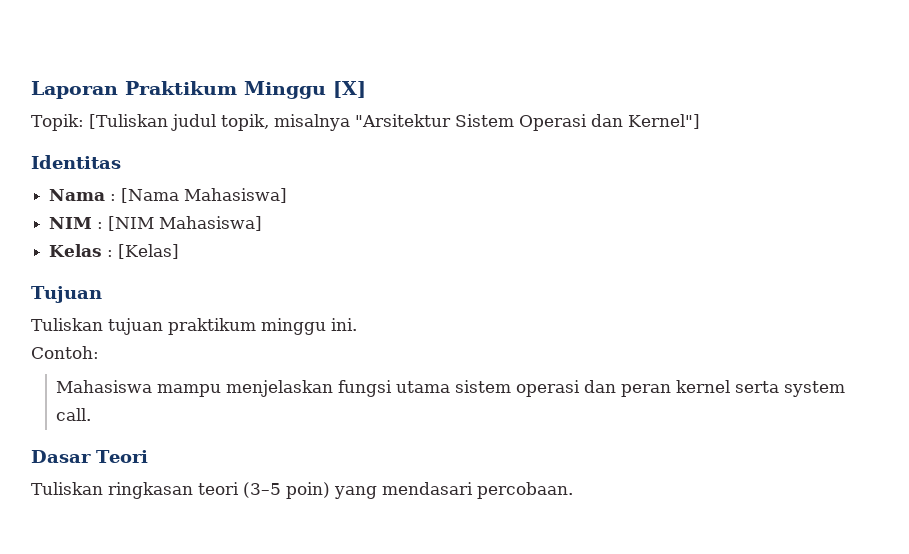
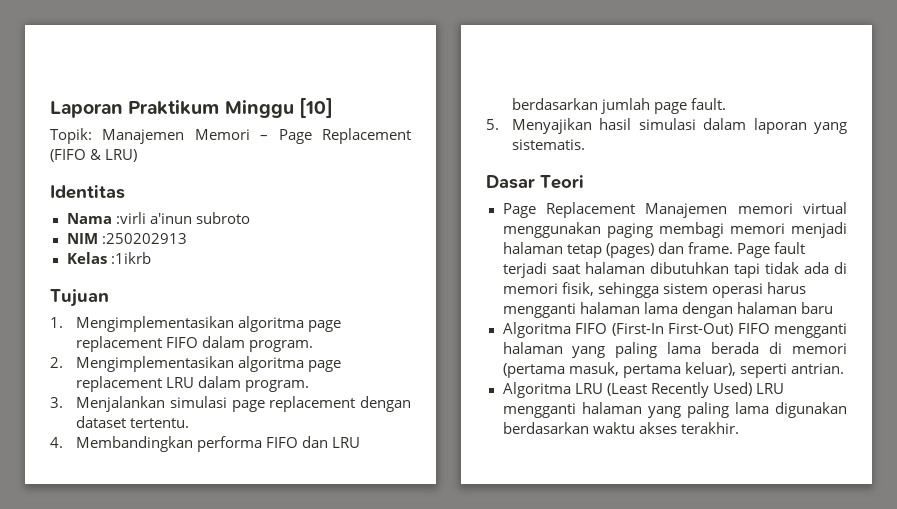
[333,81,366,98] [X] -> [298,97,333,118] [10]
[88,114,700,131] [31,155,121,169] [49,188,288,203] [49,216,263,231] [Tuliskan judul topik, misalnya "Arsitektur Sistem Operasi dan Kernel"] // Identitas // Nama : [Nama Mahasiswa] // NIM : [NIM Mahasiswa] -> [102,128,411,144] [50,149,138,162] [50,185,125,199] [66,212,250,224] [66,233,187,244] Manajemen Memori – Page Replacement (FIFO & LRU) // Identitas // Nama :virli a'inun subroto // NIM :250202913
[107,244,180,259] : [Kelas] -> [110,252,151,264] :1ikrb
[31,318,357,335] [31,346,99,359] [56,380,846,397] [56,408,92,421] [31,450,148,463] [31,482,573,499] Tuliskan tujuan praktikum minggu ini. // Contoh: // Mahasiswa mampu menjelaskan fungsi utama sistem operasi dan peran kernel serta system call. // Dasar Teori // Tuliskan ringkasan teori (3–5 poin) yang mendasari percobaan. -> [50,316,342,332] [76,336,314,352] [50,356,342,372] [76,376,310,392] [50,396,411,412] [76,416,190,428] [50,436,361,452] [512,98,727,114] [486,118,847,134] [512,139,586,150] [486,175,584,189] [502,202,847,218] [502,222,847,238] [502,242,805,258] [502,262,847,278] [502,282,806,298] [502,302,833,318] [502,322,847,338] [502,342,847,358] [502,362,844,378] [502,382,784,398] [502,402,847,418] [502,422,739,434] 1. Mengimplementasikan algoritma page replacement FIFO dalam program. // 2. Mengimplementasikan algoritma page replacement LRU dalam program. // 3. Menjalankan simulasi page replacement dengan dataset tertentu. // 4. Membandingkan performa FIFO dan LRU berdasarkan jumlah page fault. // 5. Menyajikan hasil simulasi dalam laporan yang sistematis. // Dasar Teori // Page Replacement Manajemen memori virtual menggunakan paging membagi memori menjadi halaman tetap (pages) dan frame. Page fault terjadi saat halaman dibutuhkan tapi tidak ada di memori fisik, sehingga sistem operasi harus mengganti halaman lama dengan halaman baru // Algoritma FIFO (First-In First-Out) FIFO mengganti halaman yang paling lama berada di memori (pertama masuk, pertama keluar), seperti antrian. // Algoritma LRU (Least Recently Used) LRU mengganti halaman yang paling lama digunakan berdasarkan waktu akses terakhir.

